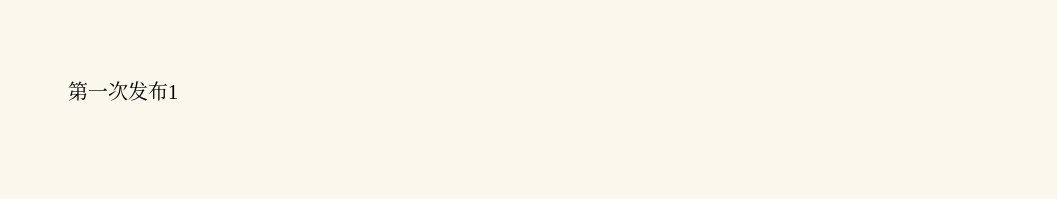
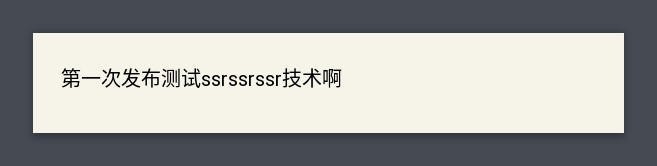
[168,85,178,99] 1 -> [161,68,342,88] 测试ssrssrssr技术啊

